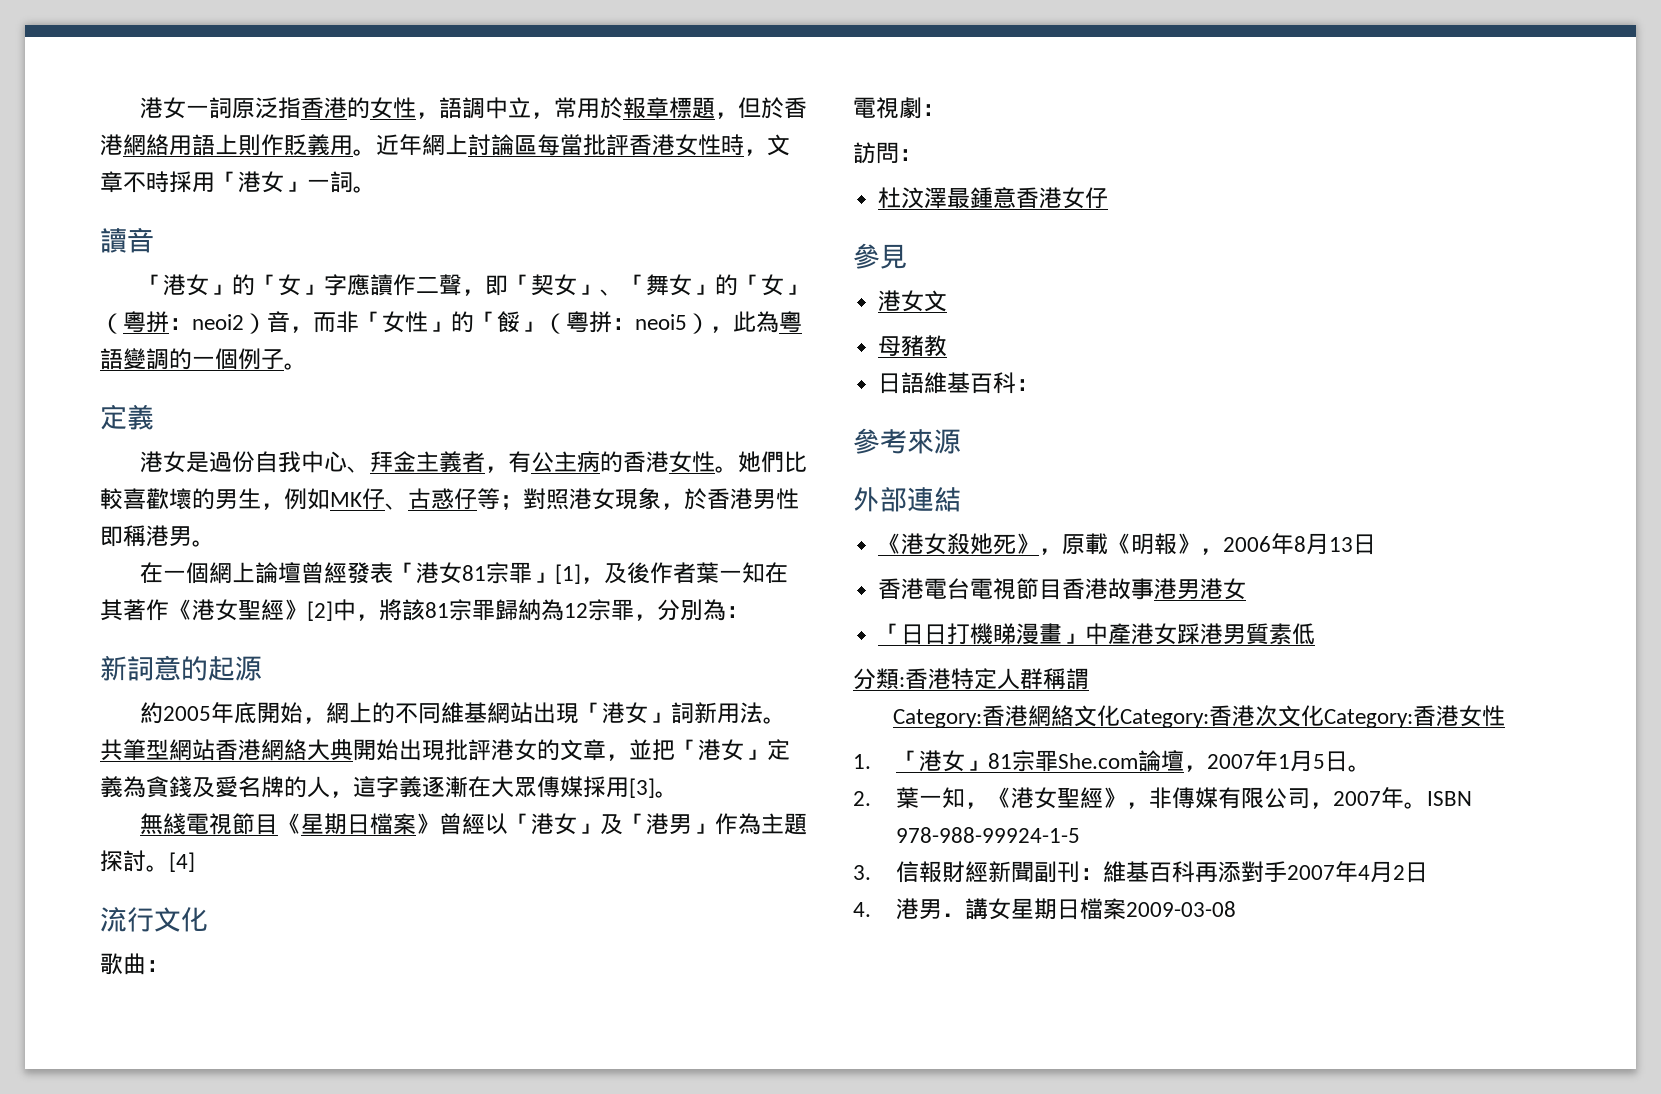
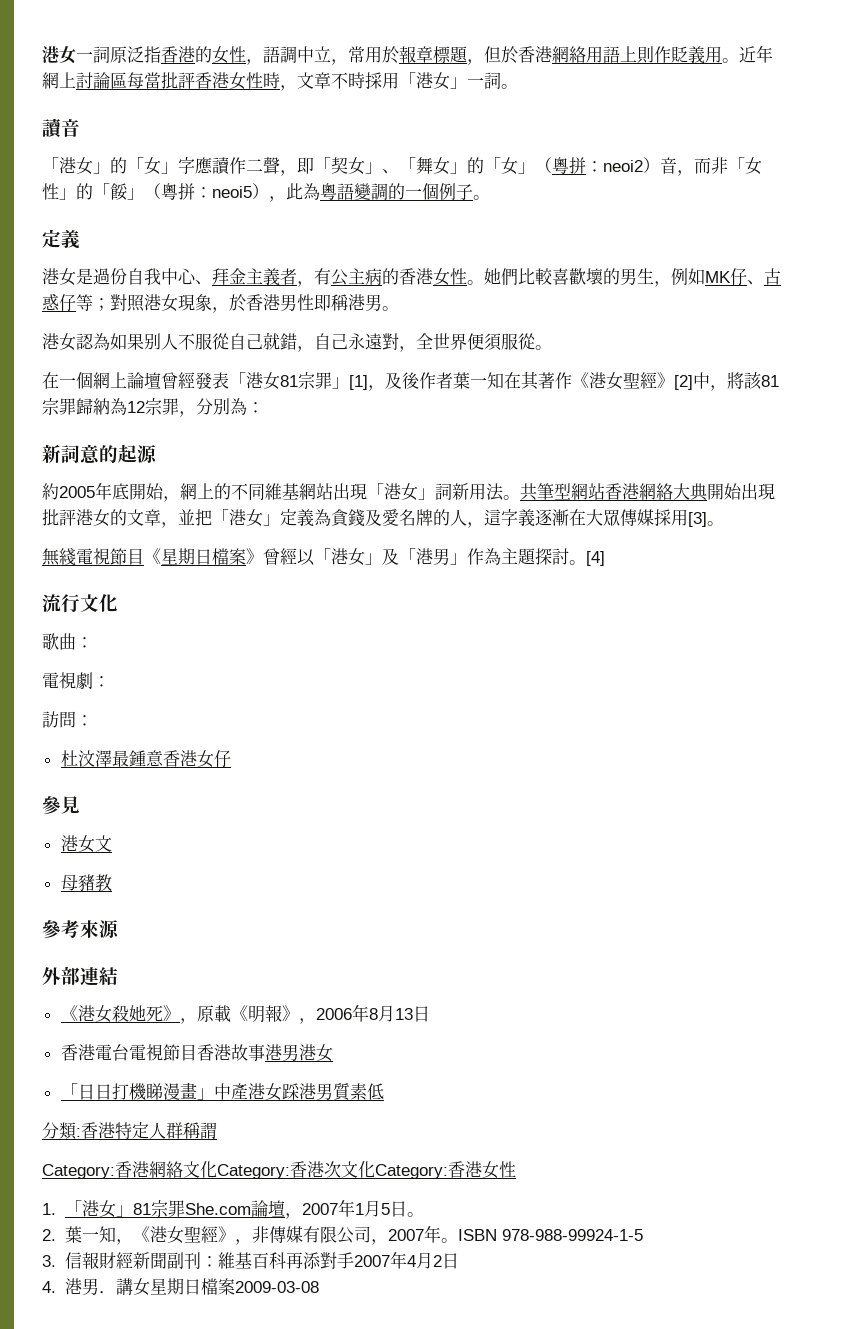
(215, 543) none -> [42,332,552,352] // 港女認為如果别人不服從自己就錯，自己永遠對，全世界便須服從。
[878,372,1040,394] // 日語維基百科： -> (112, 883) none

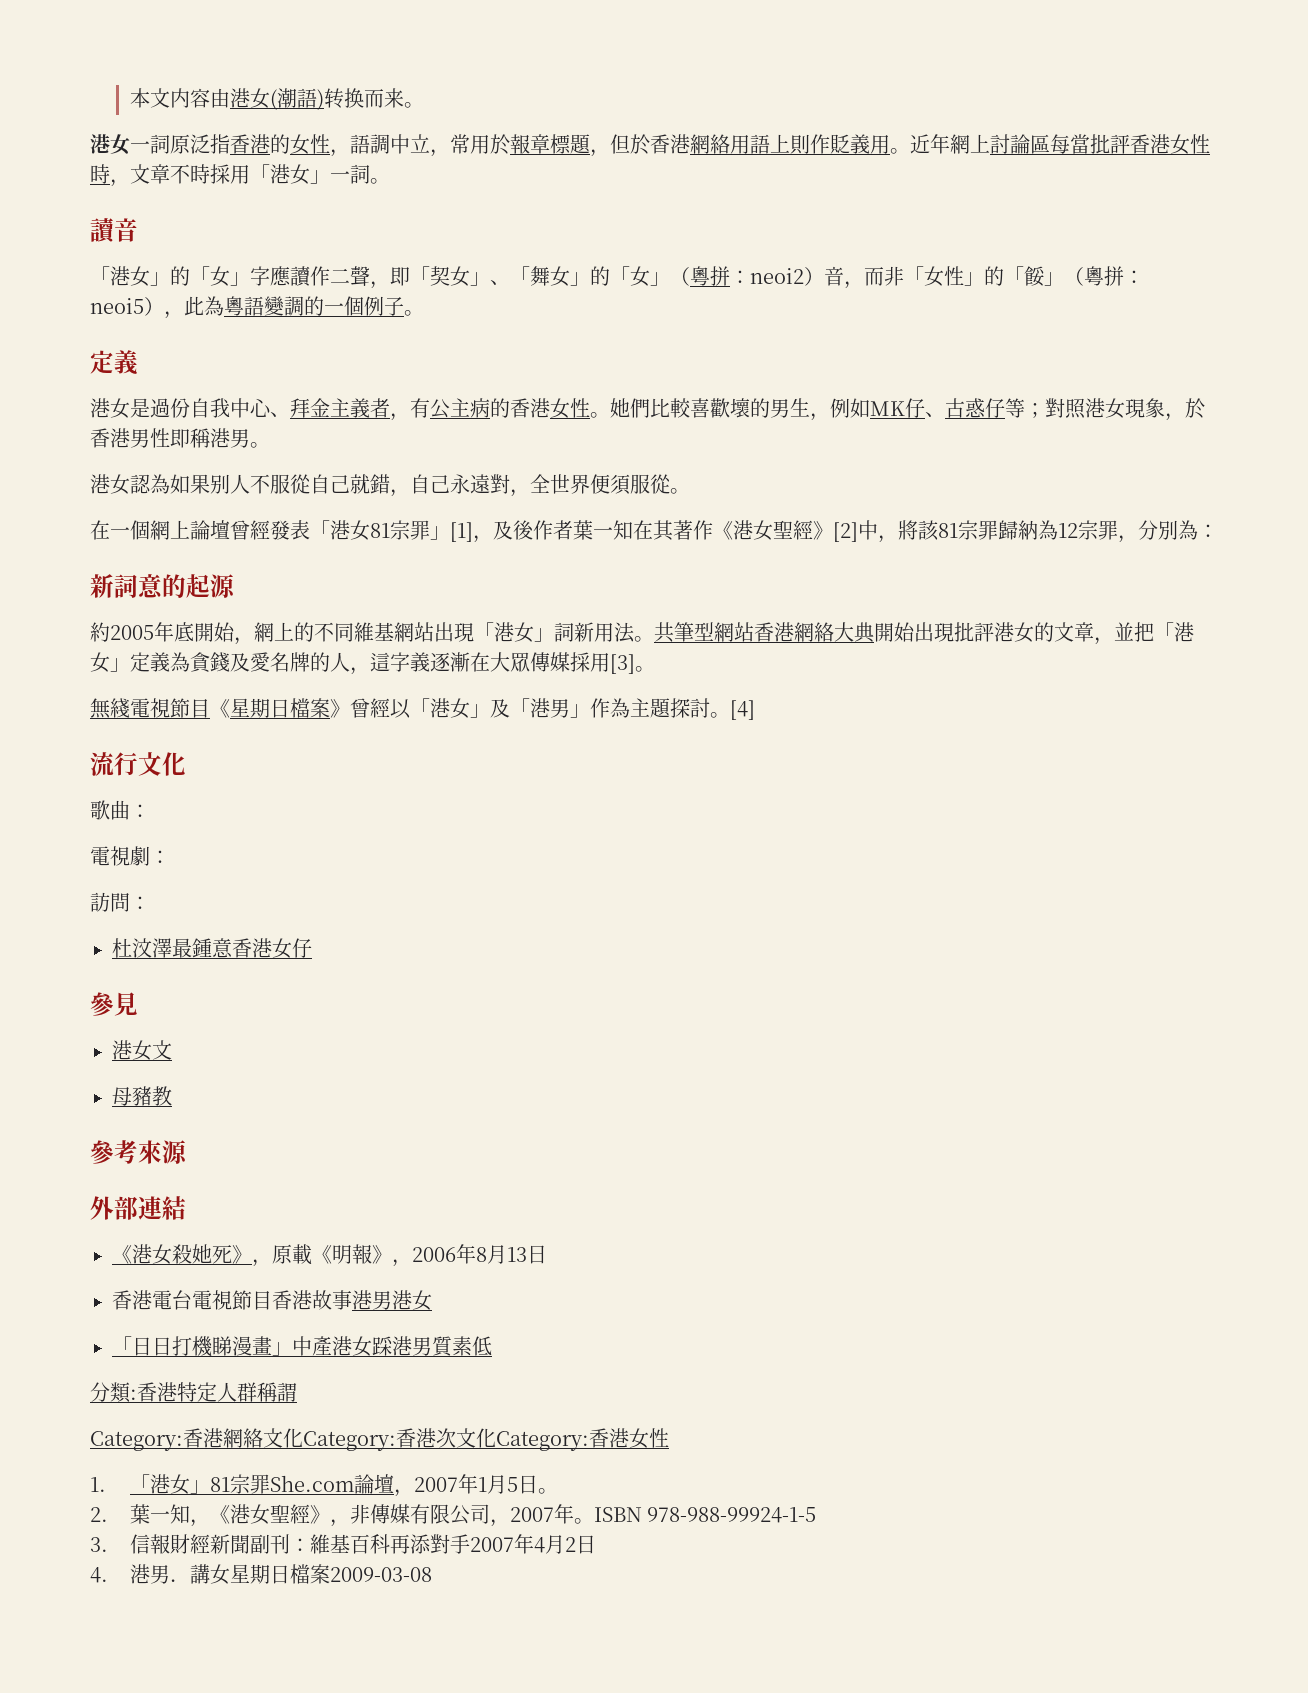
(42, 54) none -> [129,88,424,110] 本文内容由港女(潮語)转换而来。 //

